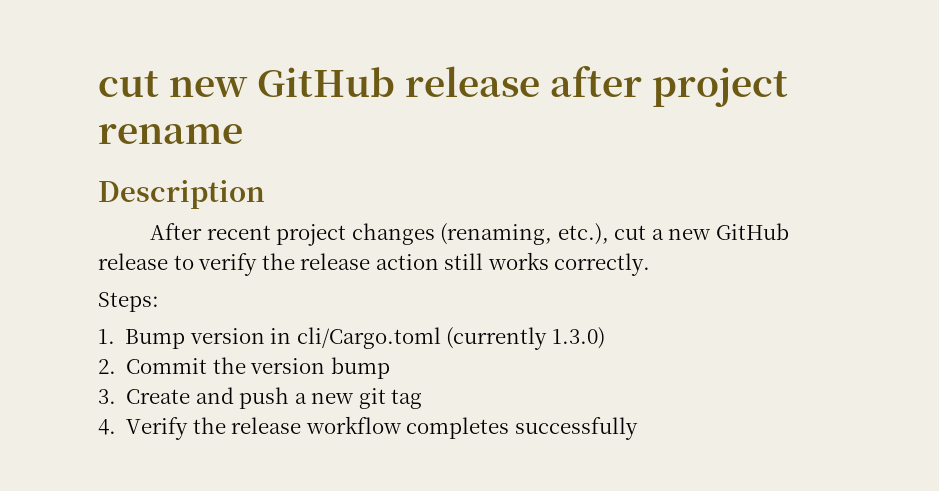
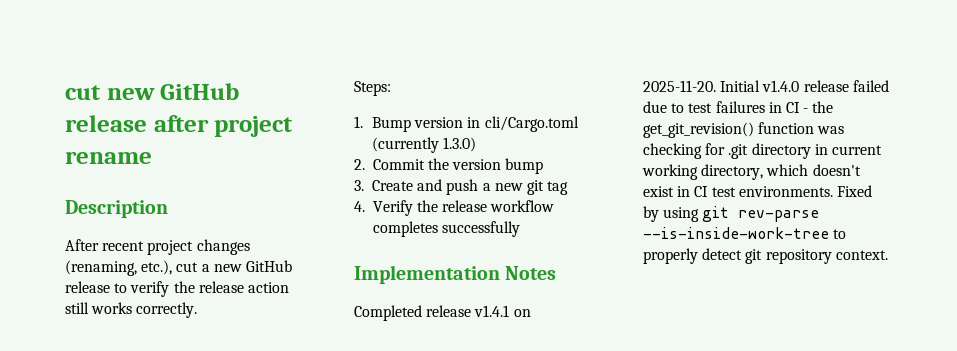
(638, 428) none -> [354,265,557,284] [354,305,531,321] [643,80,889,92] [643,101,834,113] [643,122,845,138] [643,143,882,159] [642,164,861,180] [643,185,872,197] [643,206,820,222] [643,227,847,239] [643,248,888,264] // Implementation Notes // Completed release v1.4.1 on 2025-11-20. Initial v1.4.0 release failed due to test failures in CI - the get_git_revision() function was checking for .git directory in current working directory, which doesn't exist in CI test environments. Fixed by using git rev-parse --is-inside-work-tree to properly detect git repository context.

